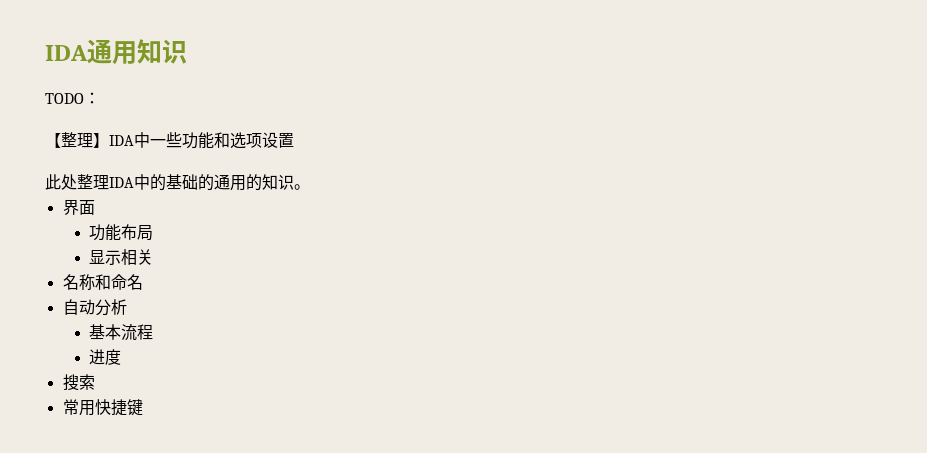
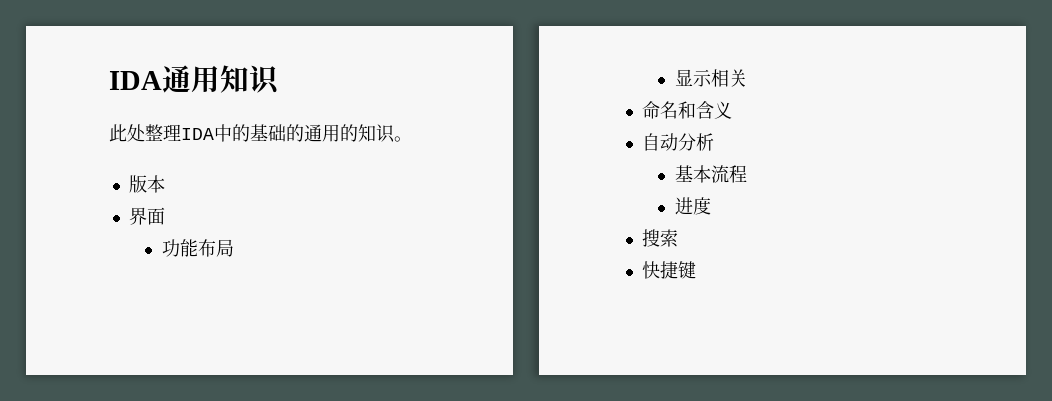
[45,92,100,104] [45,132,294,149] // TODO： // 【整理】IDA中一些功能和选项设置 -> (280, 80) none
(310, 187) none -> [128,175,165,193] // 版本
[62,274,111,290] 名称和 -> (747, 78) none
(143, 282) none -> [677,101,732,119] 和含义
[62,399,95,416] 常用 -> (678, 238) none

